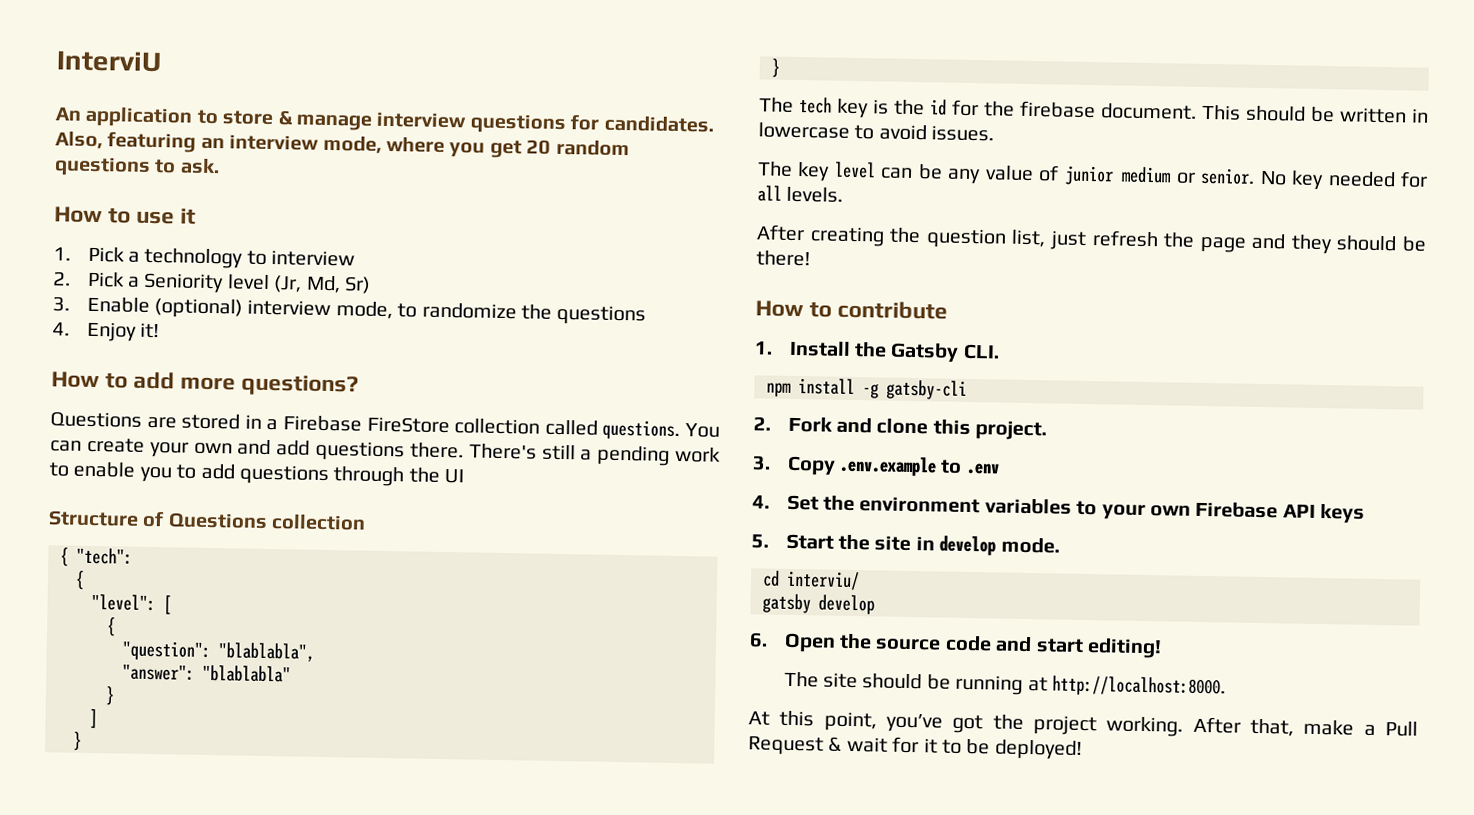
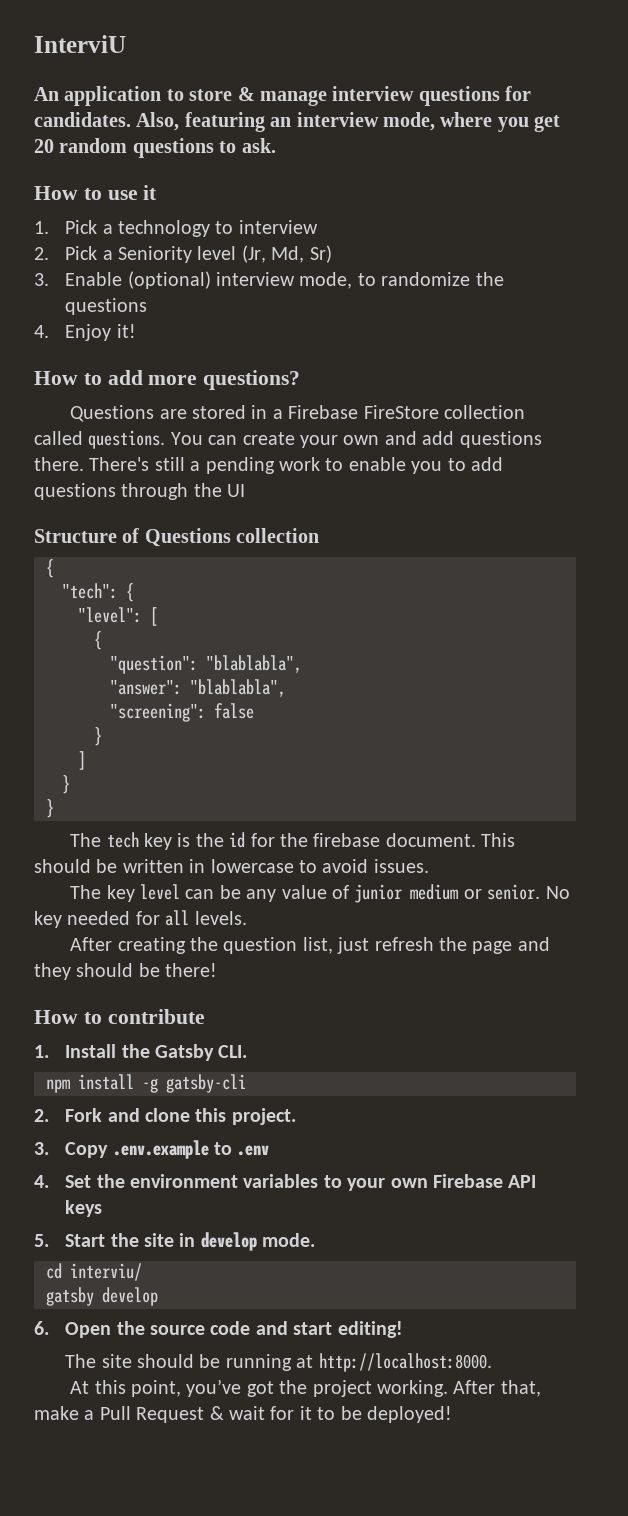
(69, 557) none -> (54, 568) //
(133, 556) // -> (118, 591) none
[202,664,291,683] "blablabla" -> [190,679,286,697] [110,703,254,722] "blablabla", // "screening": false

